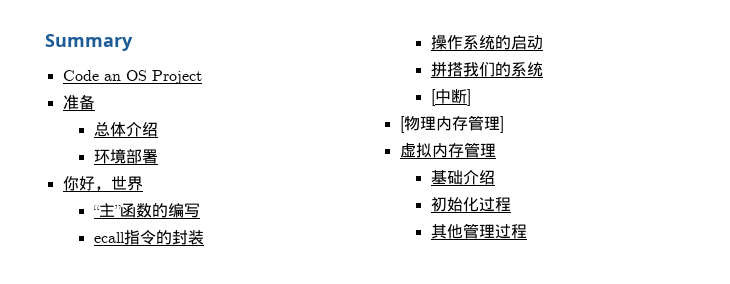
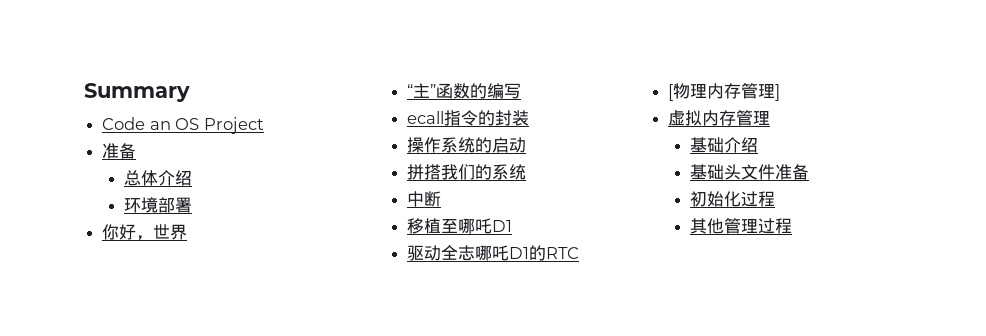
[430,89,436,106] [ -> (526, 172) none
[466,89,471,106] ] -> [406,218,512,234] [406,245,579,261] // 移植至哪吒D1 // 驱动全志哪吒D1的RTC
(495, 177) none -> [689,164,809,180] // 基础头文件准备

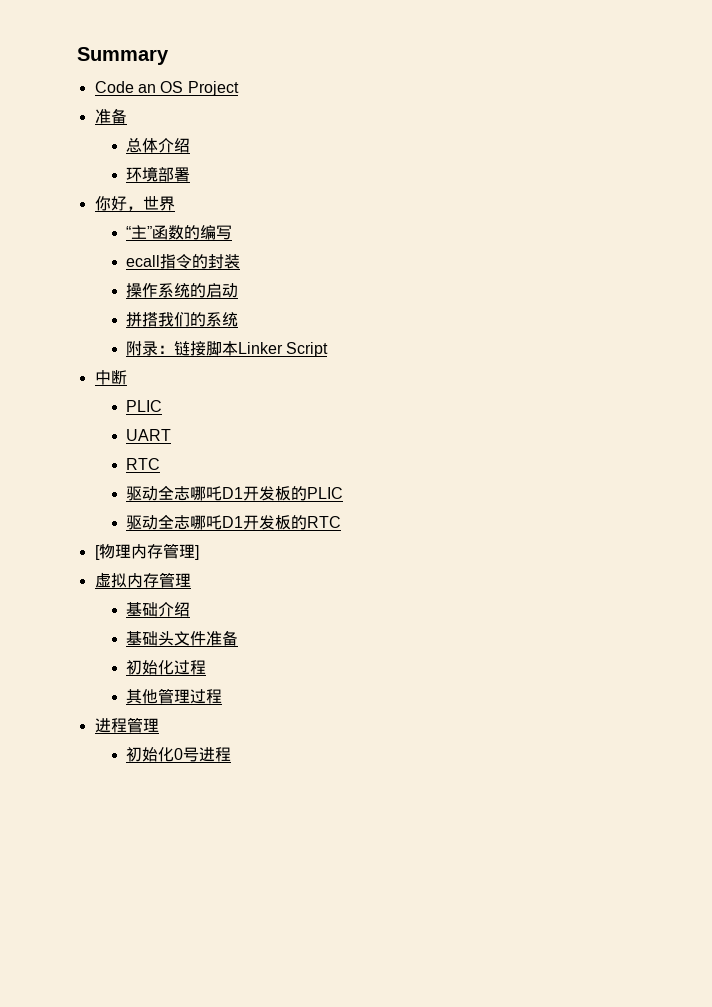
[406,191,441,207] [406,218,512,234] [406,245,529,261] 中断 // 移植至哪吒D1 // 驱动全志哪吒D1 -> [126,341,329,357] [94,370,127,385] [126,400,163,412] [126,429,172,441] [126,458,161,470] [126,485,344,501] [126,514,292,530] 附录：链接脚本Linker Script // 中断 // PLIC // UART // RTC // 驱动全志哪吒D1开发板的PLIC // 驱动全志哪吒D1开发板
(792, 226) none -> [94,717,159,733] [126,747,232,762] // 进程管理 // 初始化0号进程

